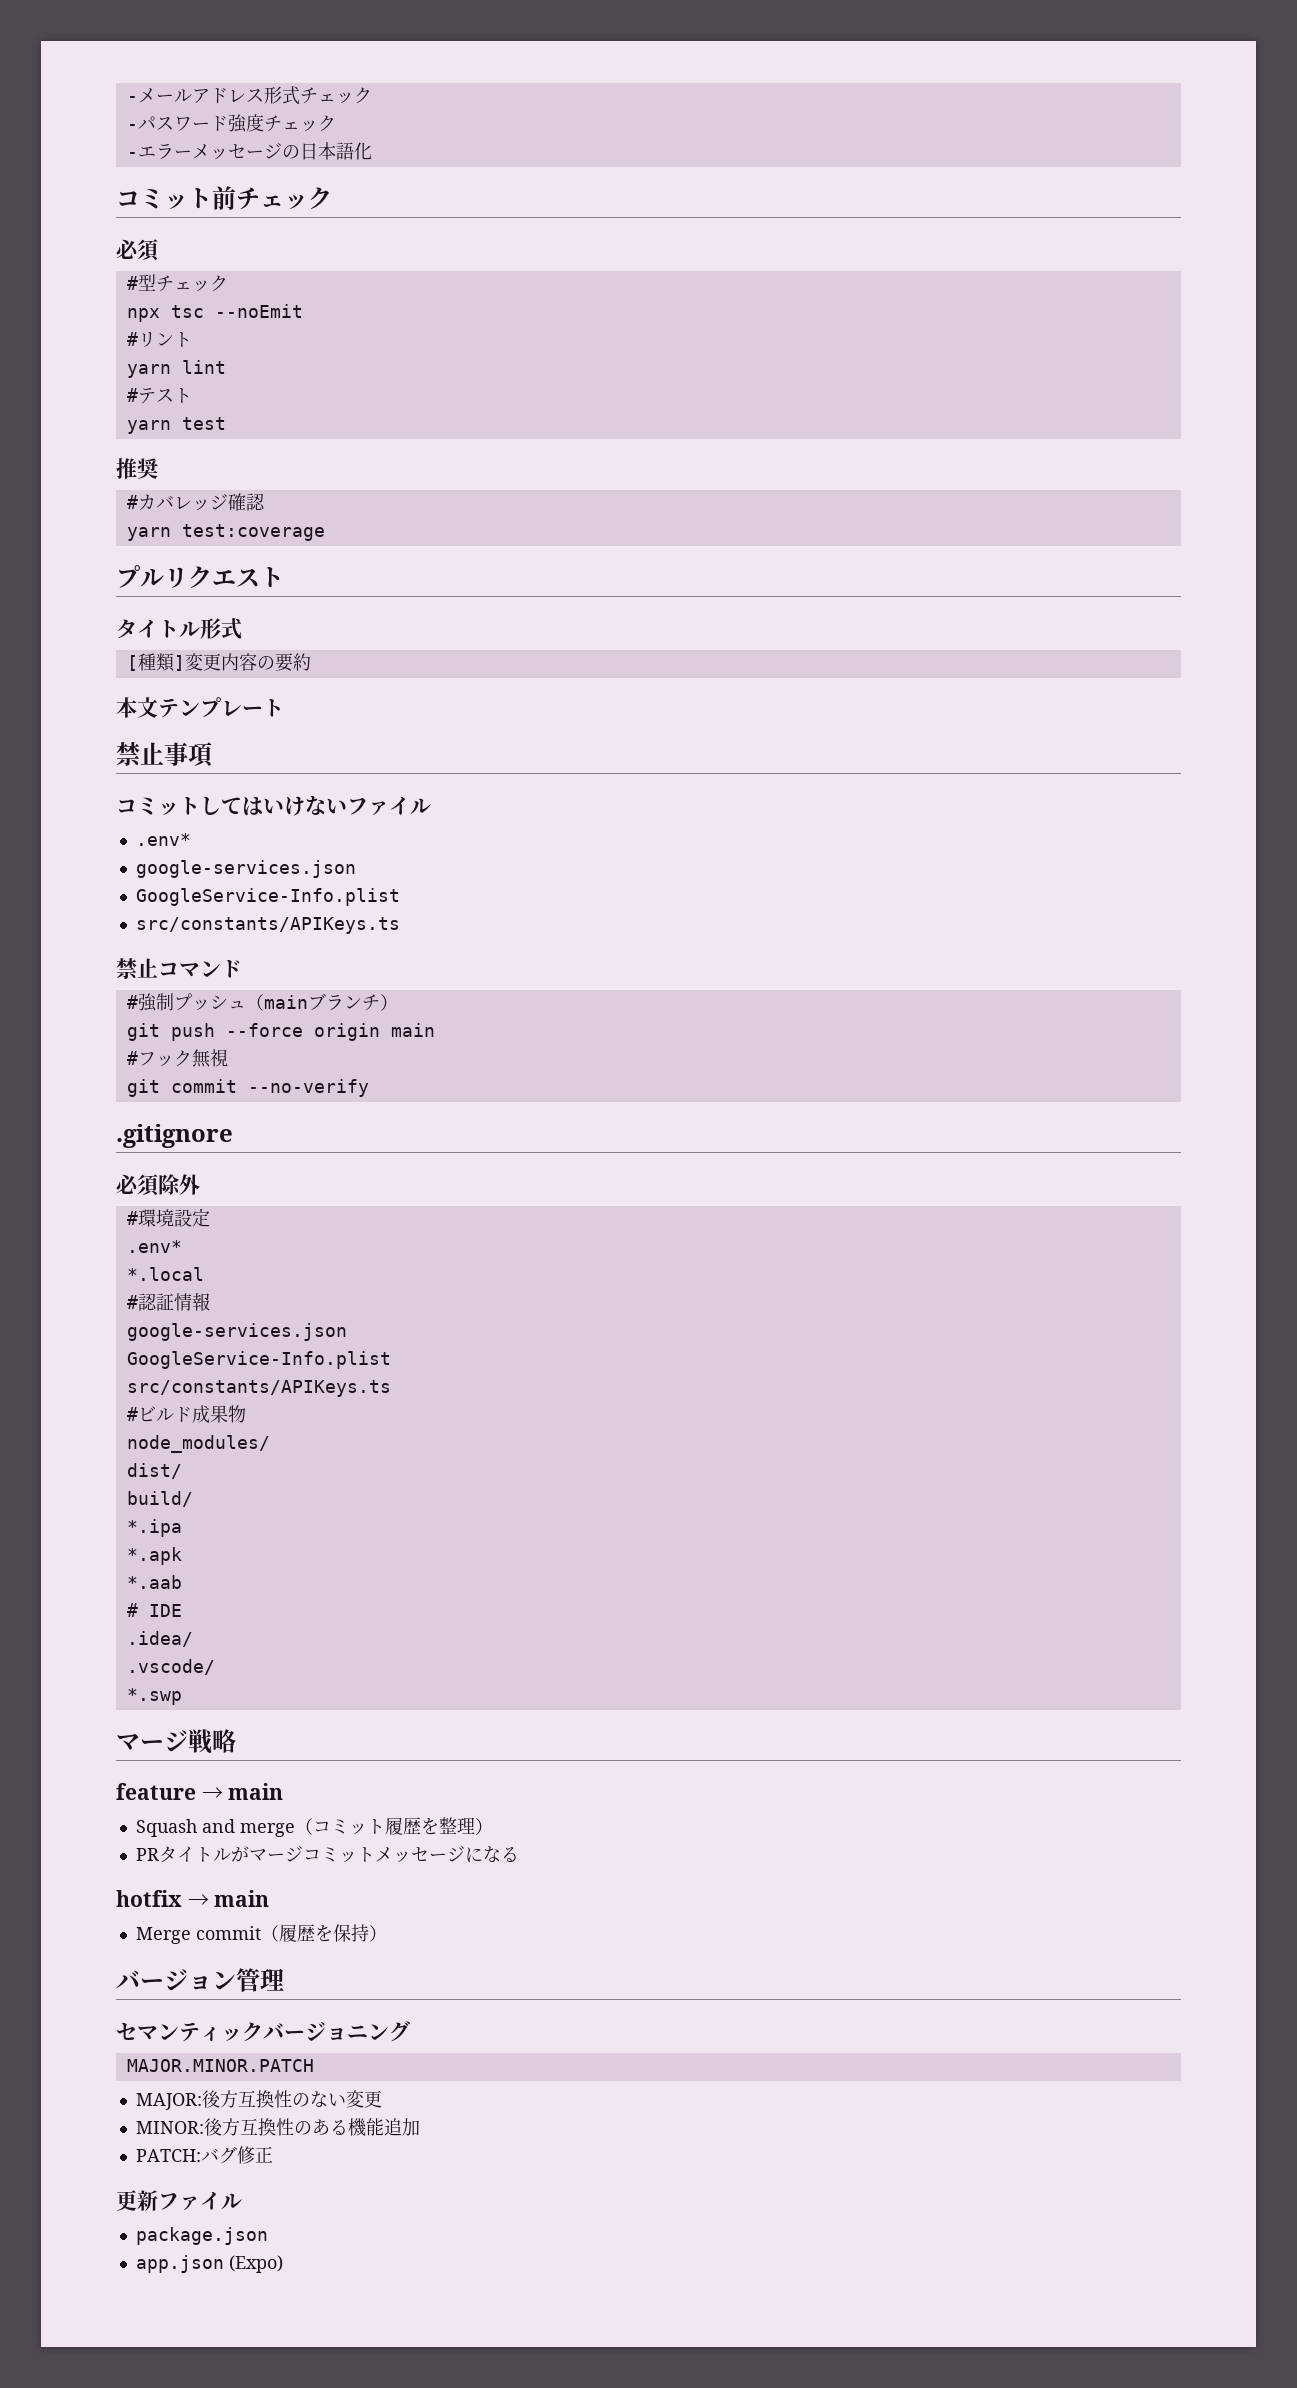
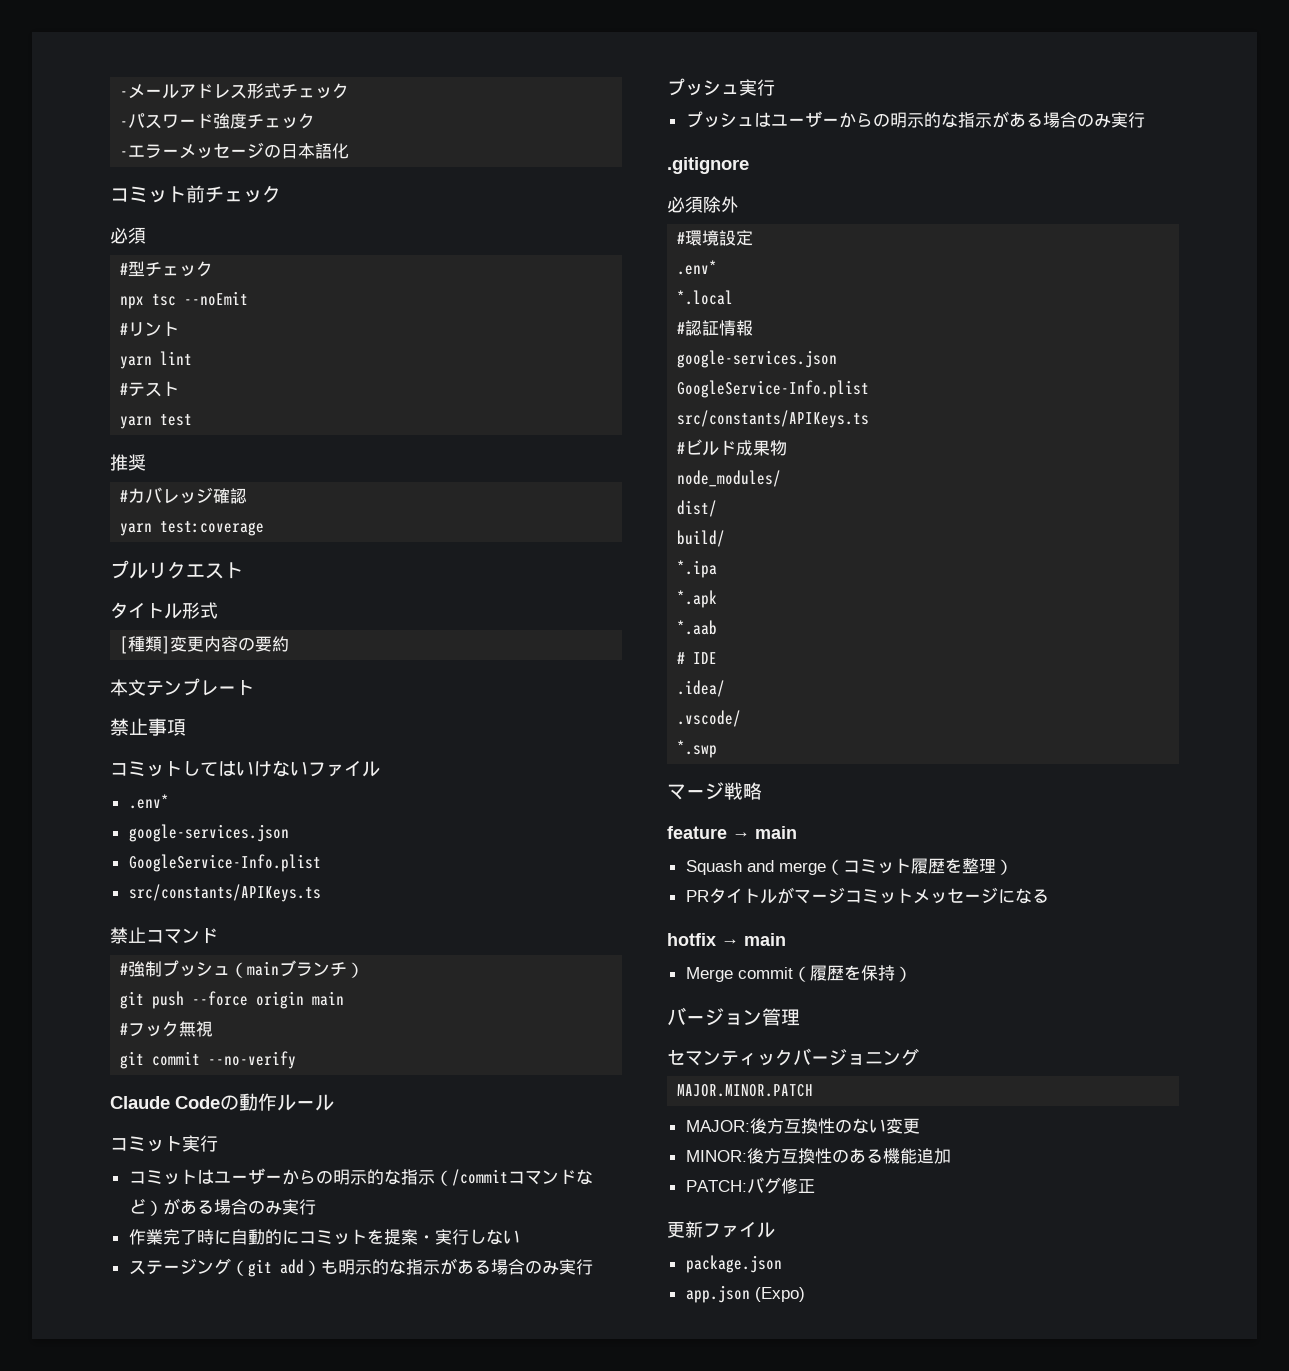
(369, 1088) none -> [110,1093,334,1111] [110,1135,218,1152] [128,1168,593,1186] [128,1198,316,1216] [128,1229,520,1245] [128,1258,593,1277] [667,78,775,96] [685,111,1145,128] // Claude Codeの動作ルール // コミット実行 // コミットはユーザーからの明示的な指示（/commitコマンドなど）がある場合のみ実行 // 作業完了時に自動的にコミットを提案・実行しない // ステージング（git add）も明示的な指示がある場合のみ実行 // プッシュ実行 // プッシュはユーザーからの明示的な指示がある場合のみ実行

